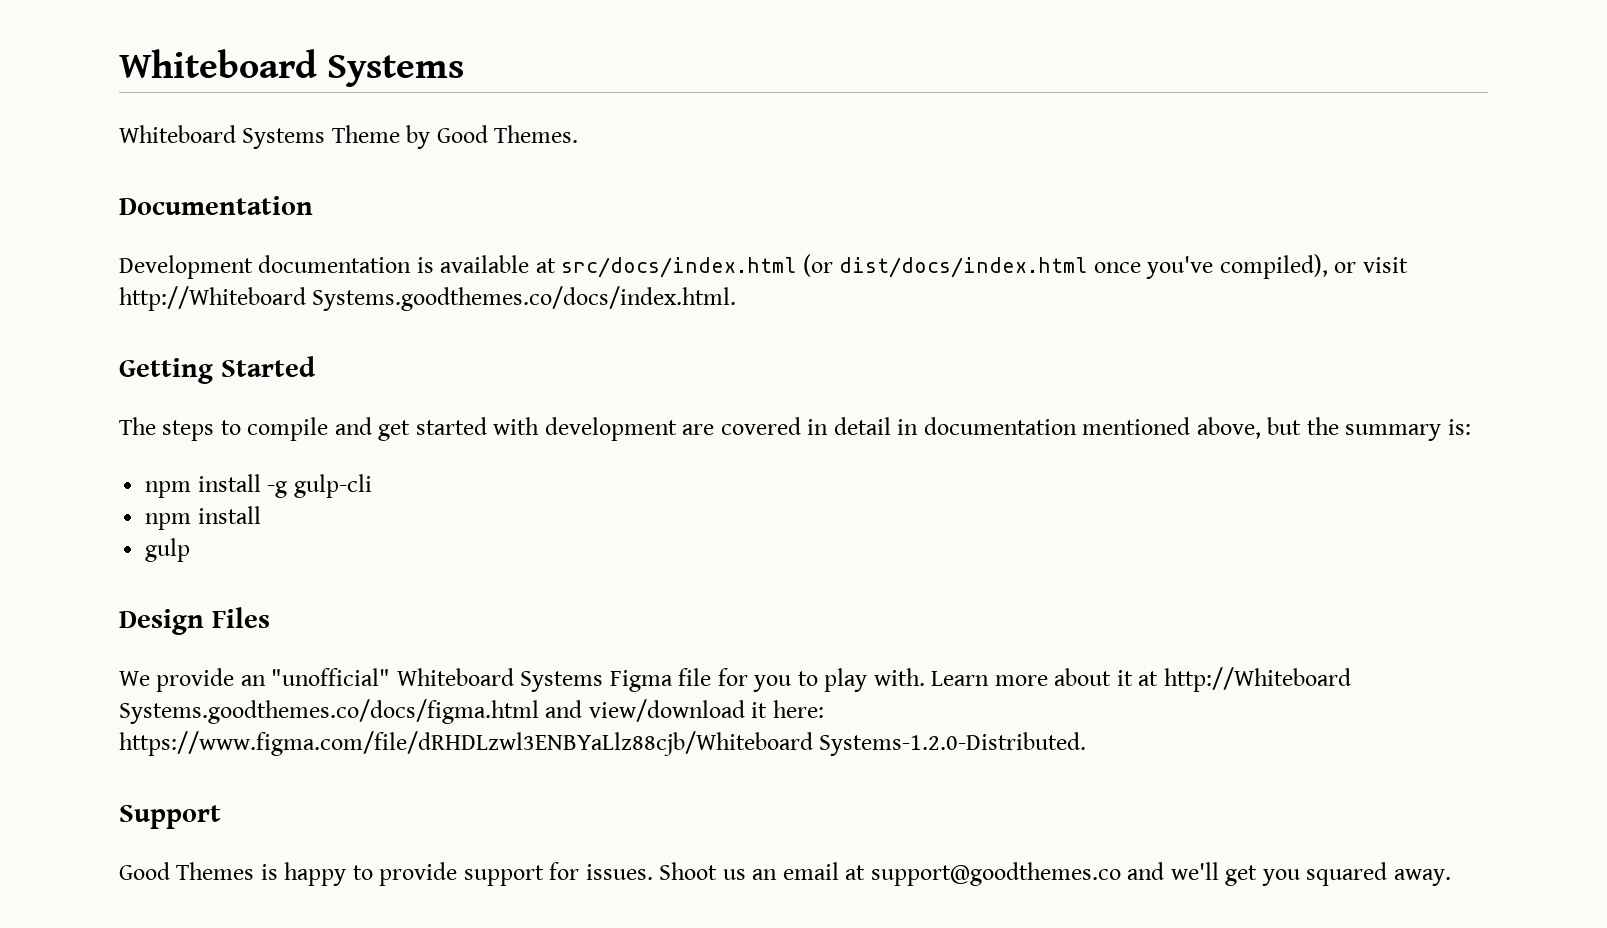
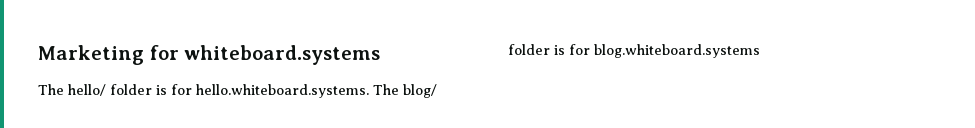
[119,49,465,87] [119,125,579,149] [119,196,313,215] [119,254,1408,279] [119,286,737,311] [119,356,316,384] [119,417,1471,441] [145,474,372,498] [145,506,261,530] [145,538,191,562] [119,607,270,635] [119,667,1351,692] [119,699,824,724] [119,731,1087,756] [119,805,221,829] [119,862,1451,886] Whiteboard Systems // Whiteboard Systems Theme by Good Themes. // Documentation // Development documentation is available at src/docs/index.html (or dist/docs/index.html once you've compiled), or visit http://Whiteboard Systems.goodthemes.co/docs/index.html. // Getting Started // The steps to compile and get started with development are covered in detail in documentation mentioned above, but the summary is: // npm install -g gulp-cli // npm install // gulp // Design Files // We provide an "unofficial" Whiteboard Systems Figma file for you to play with. Learn more about it at http://Whiteboard Systems.goodthemes.co/docs/figma.html and view/download it here: https://www.figma.com/file/dRHDLzwl3ENBYaLlz88cjb/Whiteboard Systems-1.2.0-Distributed. // Support // Good Themes is happy to provide support for issues. Shoot us an email at support@goodthemes.co and we'll get you squared away. -> [38,45,381,65] [38,84,437,98] [508,44,760,58] Marketing for whiteboard.systems // The hello/ folder is for hello.whiteboard.systems. The blog/ folder is for blog.whiteboard.systems

